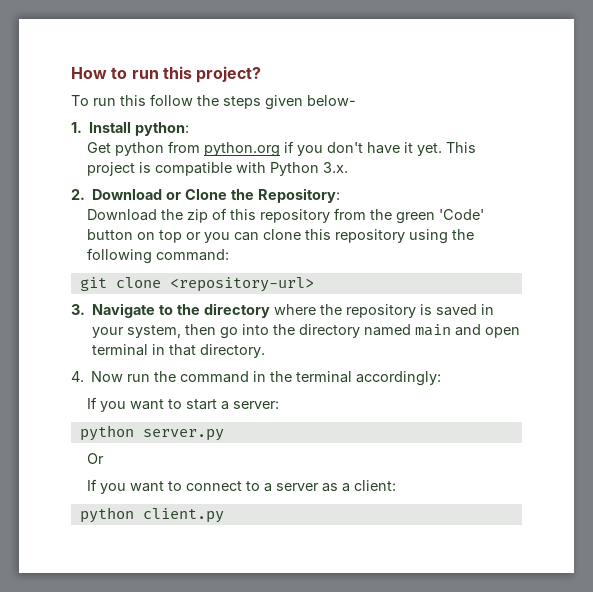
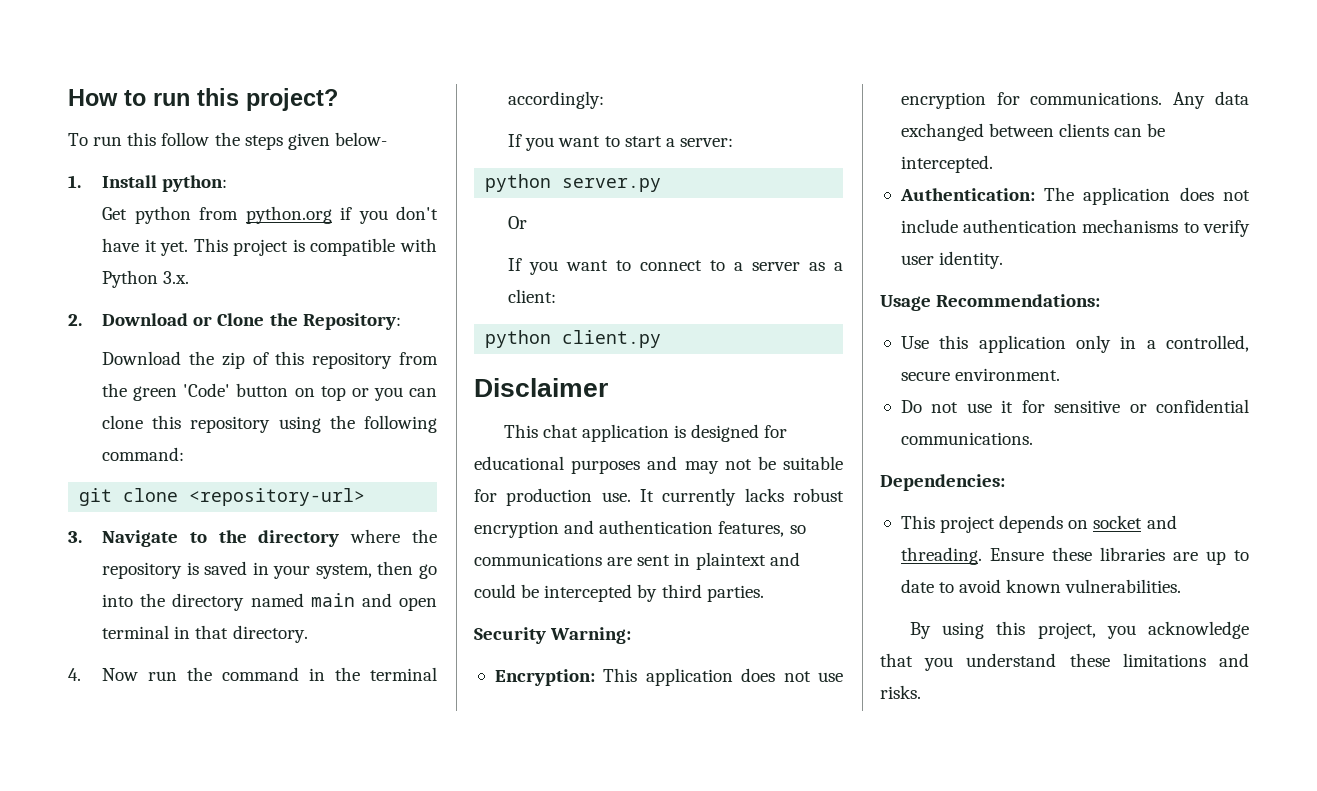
(224, 515) none -> [474,378,608,397] [503,424,788,442] [474,456,844,474] [474,488,844,506] [474,520,806,538] [474,552,800,570] [474,584,764,602] [474,627,632,644] [494,668,843,686] [900,91,1249,109] [900,123,1166,141] [900,155,993,173] [899,187,1250,205] [900,219,1250,237] [900,251,1004,269] [880,294,1101,311] [900,335,1249,353] [900,368,1061,381] [900,399,1249,413] [900,432,1033,445] [880,474,1005,491] [900,515,1177,533] [900,547,1249,565] [900,579,1182,593] [909,621,1249,639] [880,653,1249,671] [880,685,921,699] // Disclaimer // This chat application is designed for educational purposes and may not be suitable for production use. It currently lacks robust encryption and authentication features, so communications are sent in plaintext and could be intercepted by third parties. // Security Warning: // Encryption: This application does not use encryption for communications. Any data exchanged between clients can be intercepted. // Authentication: The application does not include authentication mechanisms to verify user identity. // Usage Recommendations: // Use this application only in a controlled, secure environment. // Do not use it for sensitive or confidential communications. // Dependencies: // This project depends on socket and threading. Ensure these libraries are up to date to avoid known vulnerabilities. // By using this project, you acknowledge that you understand these limitations and risks.

